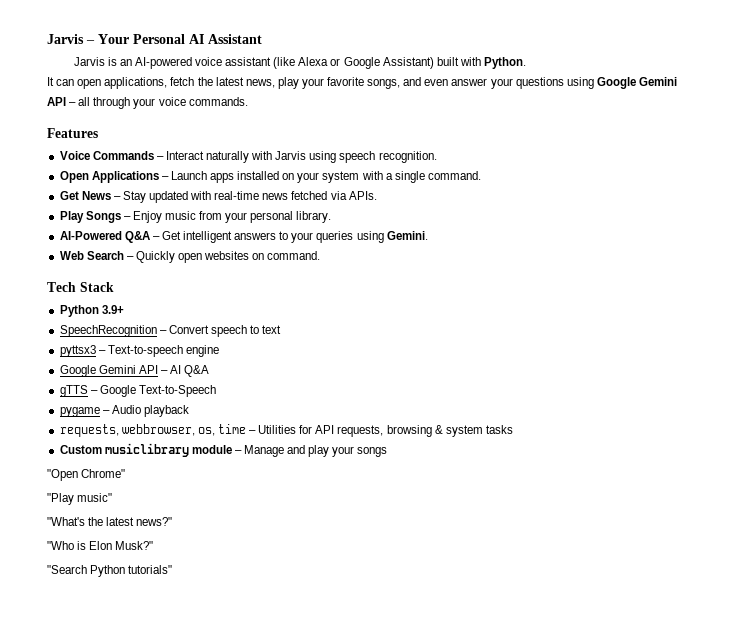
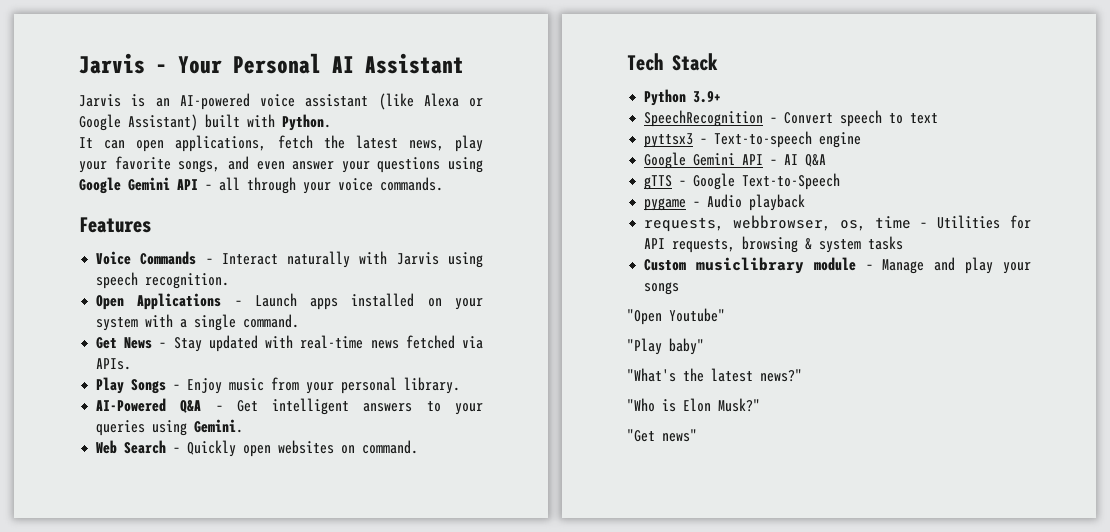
[81,469,126,478] Chrome" -> [669,308,725,322] Youtube"
[77,493,113,502] music" -> [669,338,704,355] baby"
[47,565,173,577] "Search Python tutorials" -> [627,429,697,442] "Get news"

